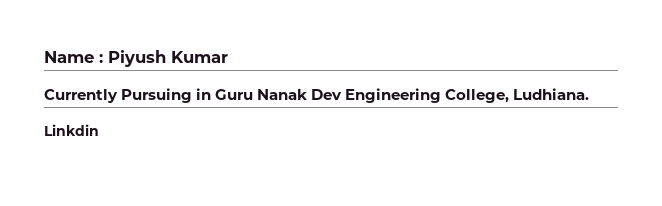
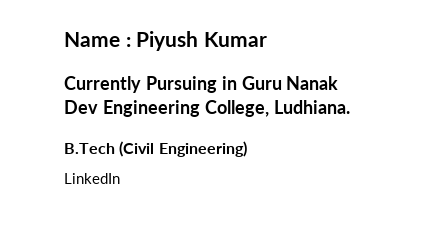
[44,124,99,136] Linkdin -> [64,141,247,157] [64,173,120,184] B.Tech (Civil Engineering) // LinkedIn

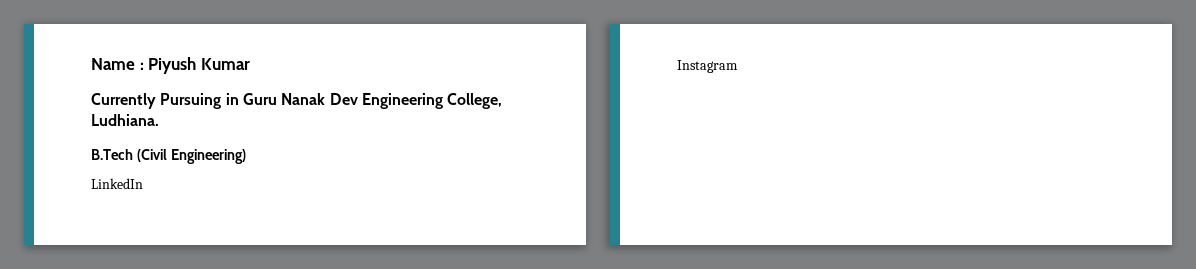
(120, 178) none -> [677,60,738,73] // Instagram

